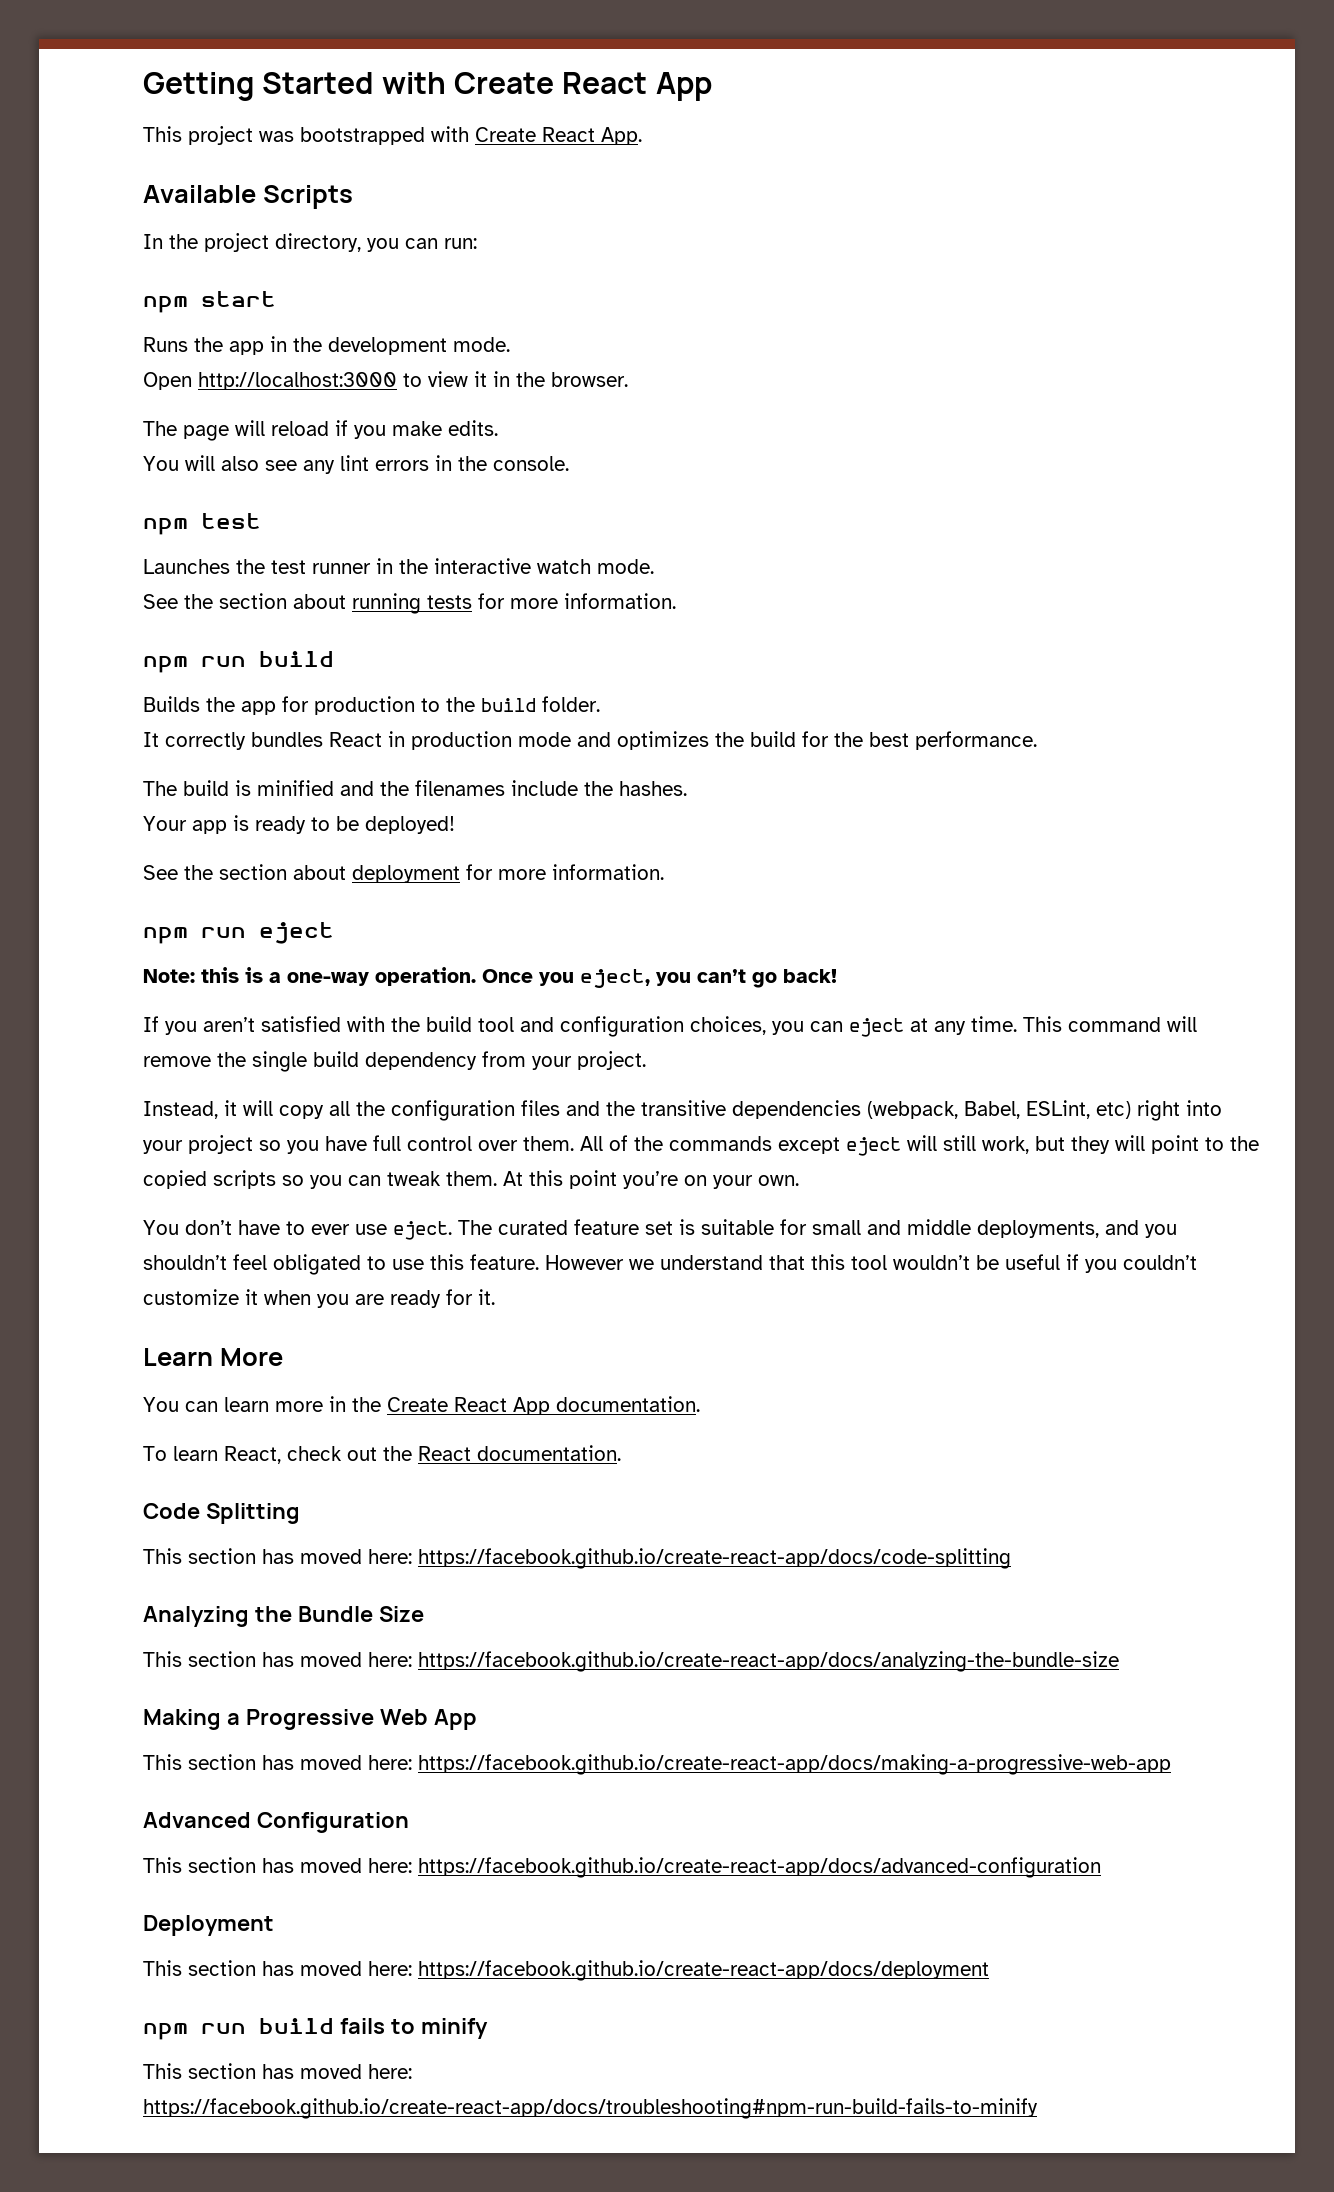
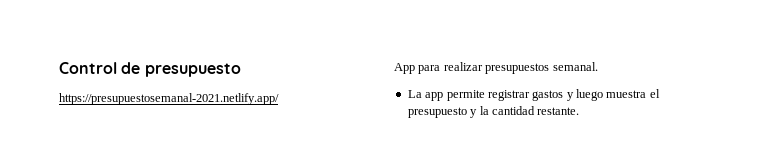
[143,72,712,101] [143,126,642,145] [143,185,353,209] [143,233,477,252] [143,291,276,313] [143,336,510,355] [143,371,628,390] [143,420,498,441] [143,455,569,474] [143,513,261,535] [143,558,654,574] [143,593,676,614] [143,651,334,673] [143,696,600,715] [143,731,1037,750] [143,780,687,796] [143,815,455,834] [143,864,664,883] [143,922,334,944] [143,967,837,988] [143,1016,1197,1037] [143,1051,646,1072] [143,1100,1222,1121] [143,1135,1259,1156] [143,1170,799,1189] [143,1219,1177,1240] [143,1254,1197,1275] [143,1289,495,1308] [143,1348,283,1366] [143,1396,700,1415] [143,1445,621,1464] [143,1503,300,1524] [143,1548,1011,1569] [143,1606,424,1627] [143,1651,1119,1672] [143,1709,477,1730] [143,1754,1171,1775] [143,1812,409,1833] [143,1857,1101,1878] [143,1915,274,1936] [143,1960,989,1981] [143,2018,488,2040] [143,2063,412,2079] [143,2098,1038,2119] Getting Started with Create React App // This project was bootstrapped with Create React App. // Available Scripts // In the project directory, you can run: // npm start // Runs the app in the development mode. // Open http://localhost:3000 to view it in the browser. // The page will reload if you make edits. // You will also see any lint errors in the console. // npm test // Launches the test runner in the interactive watch mode. // See the section about running tests for more information. // npm run build // Builds the app for production to the build folder. // It correctly bundles React in production mode and optimizes the build for the best performance. // The build is minified and the filenames include the hashes. // Your app is ready to be deployed! // See the section about deployment for more information. // npm run eject // Note: this is a one-way operation. Once you eject, you can’t go back! // If you aren’t satisfied with the build tool and configuration choices, you can eject at any time. This command will remove the single build dependency from your project. // Instead, it will copy all the configuration files and the transitive dependencies (webpack, Babel, ESLint, etc) right into your project so you have full control over them. All of the commands except eject will still work, but they will point to the copied scripts so you can tweak them. At this point you’re on your own. // You don’t have to ever use eject. The curated feature set is suitable for small and middle deployments, and you shouldn’t feel obligated to use this feature. However we understand that this tool wouldn’t be useful if you couldn’t customize it when you are ready for it. // Learn More // You can learn more in the Create React App documentation. // To learn React, check out the React documentation. // Code Splitting // This section has moved here: https://facebook.github.io/create-react-app/docs/code-splitting // Analyzing the Bundle Size // This section has moved here: https://facebook.github.io/create-react-app/docs/analyzing-the-bundle-size // Making a Progressive Web App // This section has moved here: https://facebook.github.io/create-react-app/docs/making-a-progressive-web-app // Advanced Configuration // This section has moved here: https://facebook.github.io/create-react-app/docs/advanced-configuration // Deployment // This section has moved here: https://facebook.github.io/create-react-app/docs/deployment // npm run build fails to minify // This section has moved here: https://facebook.github.io/create-react-app/docs/troubleshooting#npm-run-build-fails-to-minify -> [59,62,241,77] [59,93,279,105] [394,62,598,74] [407,89,660,101] [407,106,580,118] Control de presupuesto // https://presupuestosemanal-2021.netlify.app/ // App para realizar presupuestos semanal. // La app permite registrar gastos y luego muestra el presupuesto y la cantidad restante.

